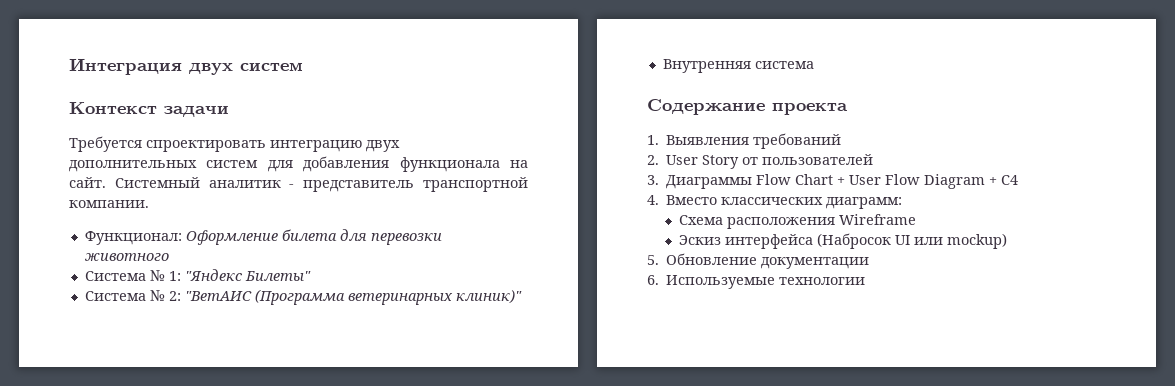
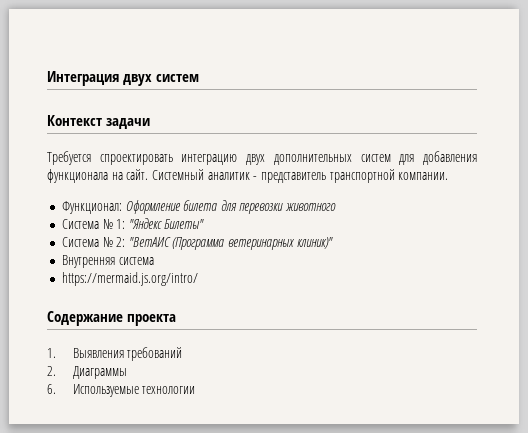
(814, 65) none -> [61,272,198,286] // https://mermaid.js.org/intro/
[666,154,874,169] [647,174,1019,189] [647,195,903,209] [679,214,917,229] [679,233,1008,249] [647,253,870,269] User Story от пользователей // 3. Диаграммы Flow Chart + User Flow Diagram + C4 // 4. Вместо классических диаграмм: // Схема расположения Wireframe // Эскиз интерфейса (Набросок UI или mockup) // 5. Обновление документации -> [72,366,127,379] Диаграммы

